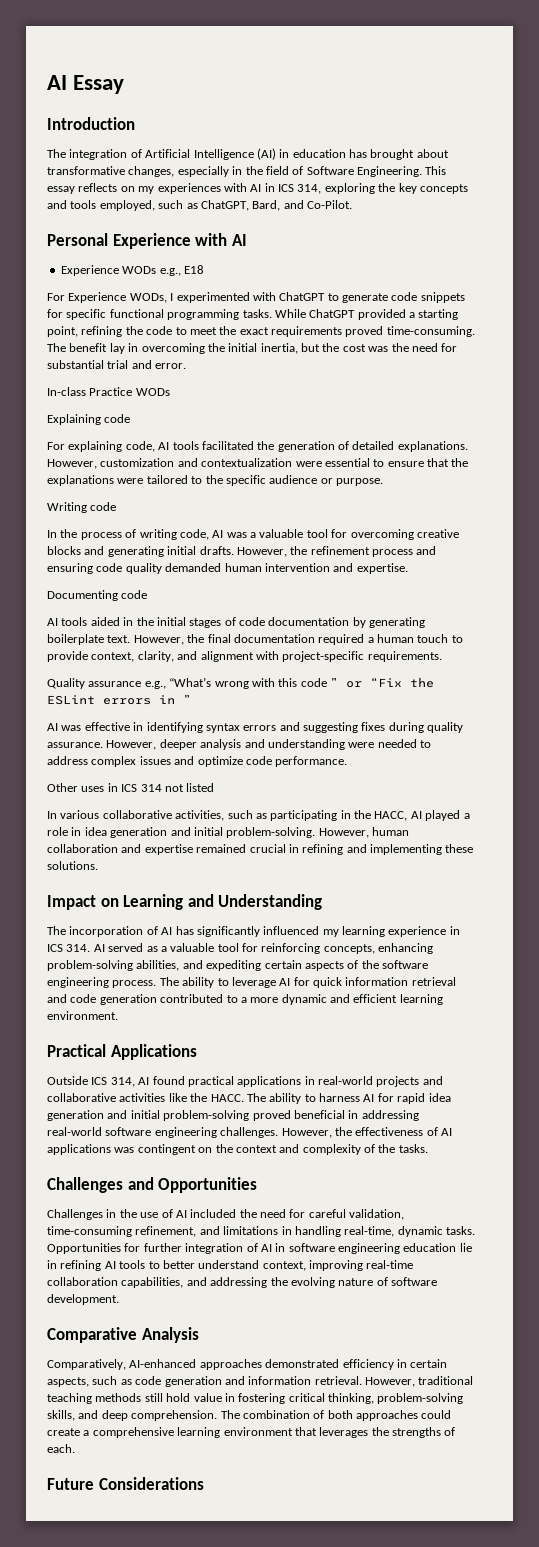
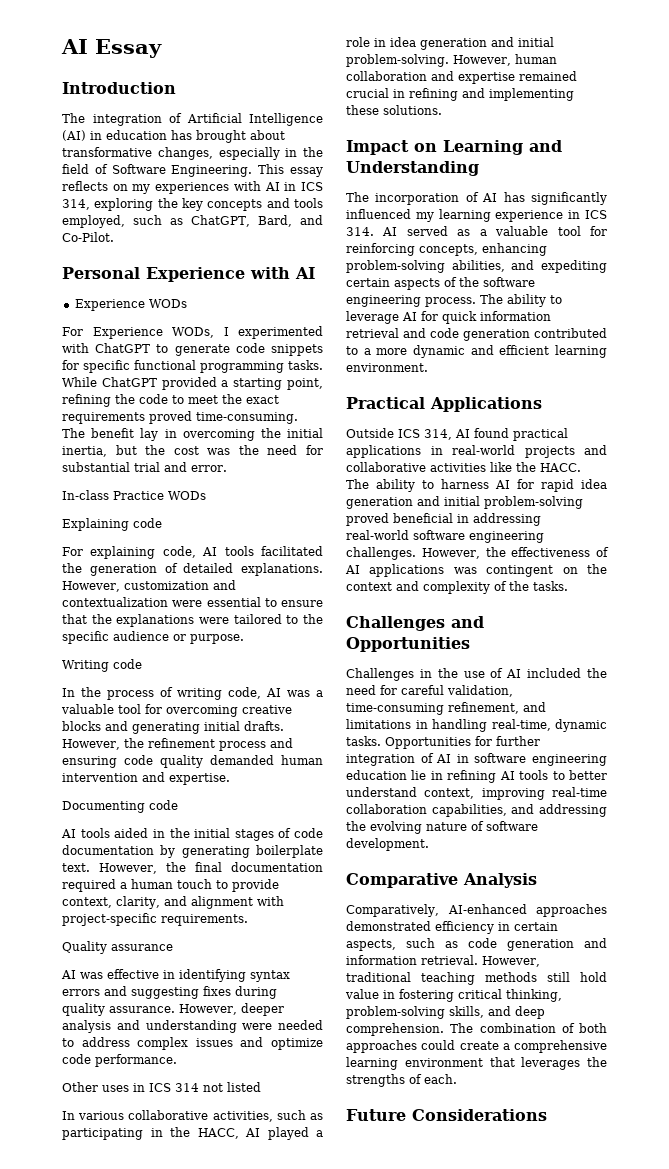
[159,265,204,276] e.g., E18 -> (187, 303) none
[144,677,434,689] [47,694,191,705] e.g., “What’s wrong with this code ” or “Fix the ESLint errors in ” -> (173, 947) none

